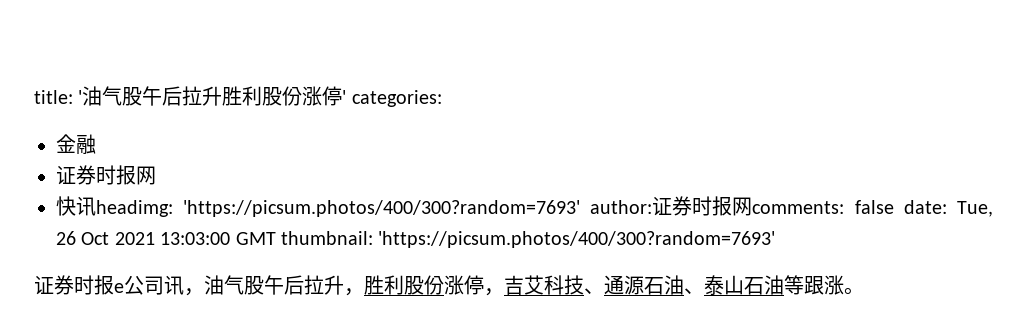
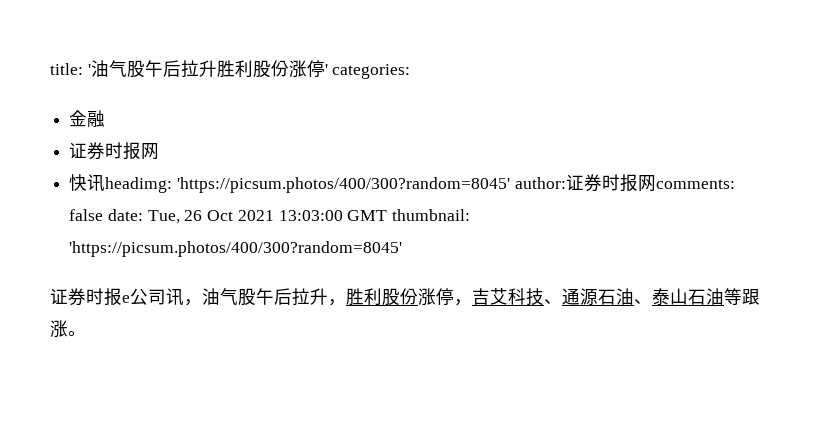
[183,200,581,217] 'https://picsum.photos/400/300?random=7693' -> [176,177,510,193] 'https://picsum.photos/400/300?random=8045'
[378,231,776,248] 'https://picsum.photos/400/300?random=7693' -> [69,241,403,257] 'https://picsum.photos/400/300?random=8045'

